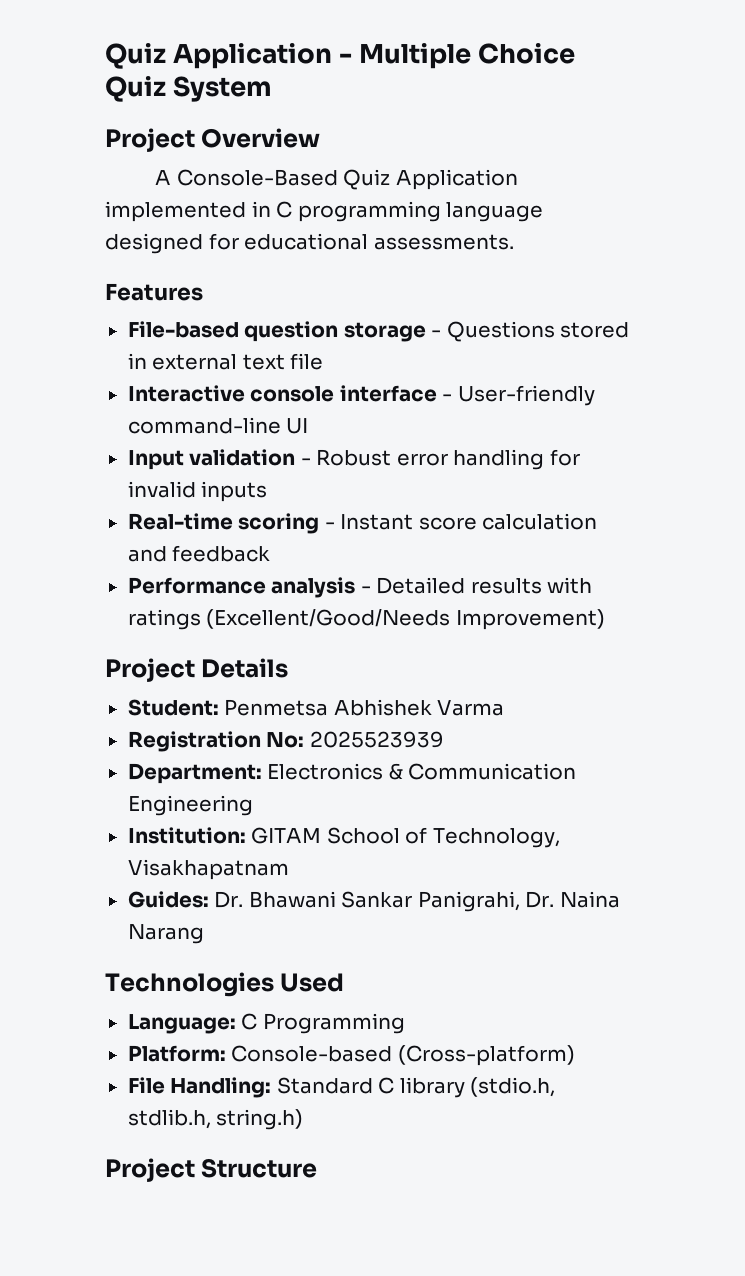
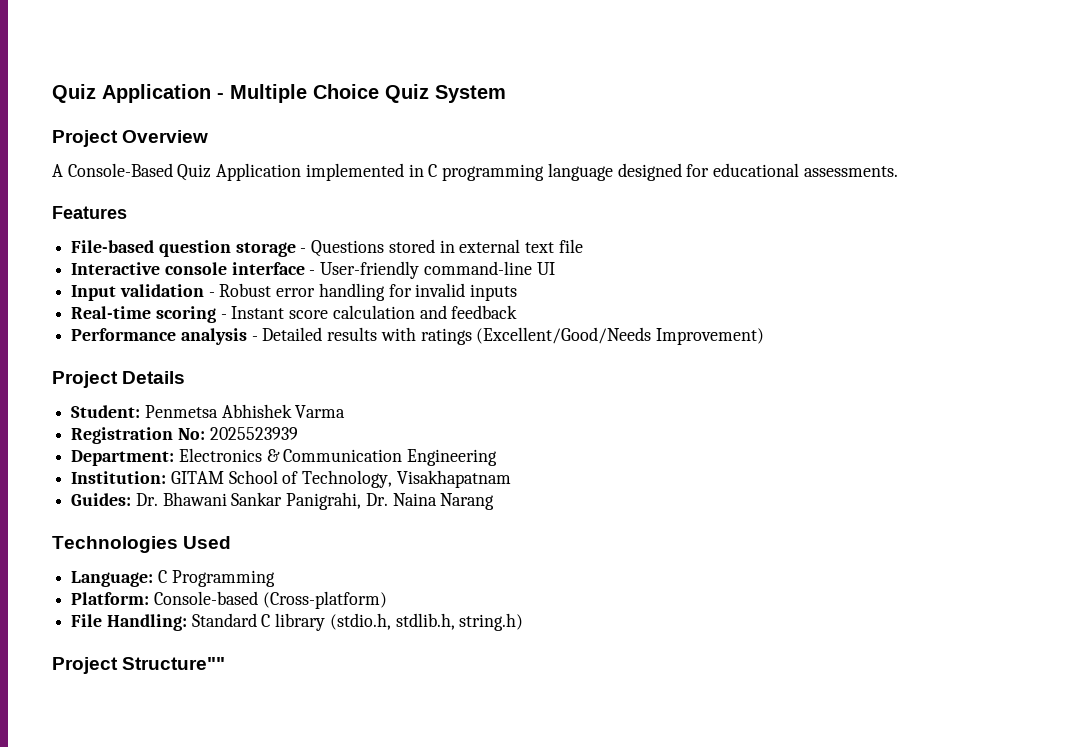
[201,1158,318,1178] Structure -> [122,657,226,670] Structure""

